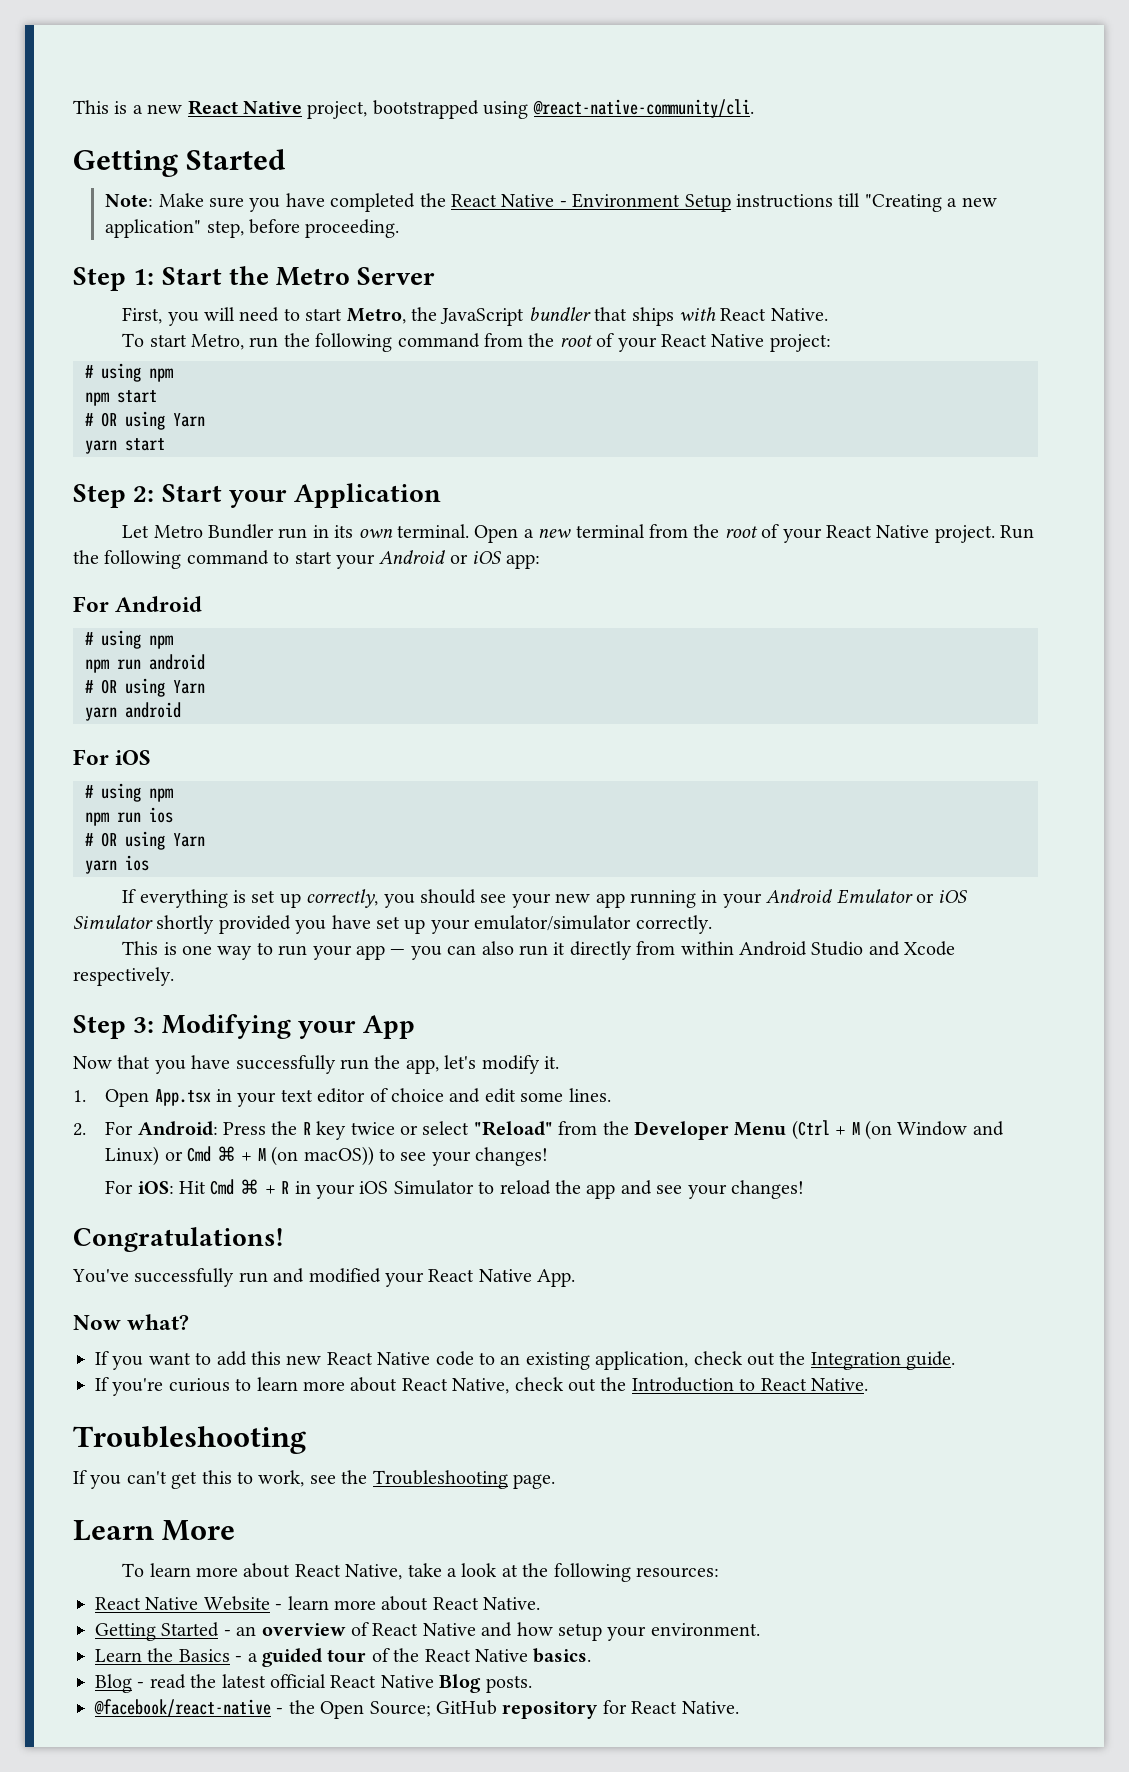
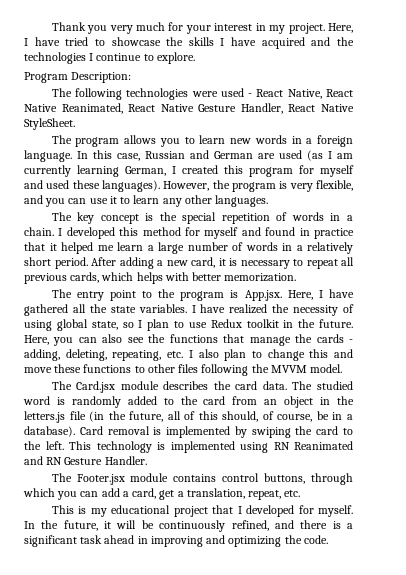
[73,99,754,119] [73,149,287,177] [105,193,997,212] [105,219,400,238] [73,266,436,291] [122,307,828,326] [122,333,831,352] [85,363,173,382] [85,390,157,406] [85,411,205,430] [85,438,165,454] [73,483,442,508] [122,524,1035,543] [73,550,540,569] [73,596,203,612] [85,630,173,649] [85,654,205,673] [85,678,205,697] [85,702,181,721] [73,749,152,765] [85,783,173,802] [85,807,173,826] [85,831,205,850] [85,855,149,874] [122,889,968,908] [73,915,712,934] [122,941,956,960] [73,967,174,986] [73,1014,416,1039] [73,1055,559,1074] [73,1088,611,1107] [73,1120,1004,1140] [105,1146,549,1166] [105,1179,804,1199] [73,1227,283,1252] [72,1268,576,1287] [73,1314,190,1330] [95,1351,956,1370] [95,1377,868,1396] [73,1426,306,1454] [73,1470,555,1489] [73,1520,236,1541] [122,1563,720,1582] [95,1596,541,1611] [95,1622,760,1641] [95,1648,592,1667] [95,1674,532,1693] [94,1699,739,1719] This is a new React Native project, bootstrapped using @react-native-community/cli. // Getting Started // Note: Make sure you have completed the React Native - Environment Setup instructions till "Creating a new application" step, before proceeding. // Step 1: Start the Metro Server // First, you will need to start Metro, the JavaScript bundler that ships with React Native. // To start Metro, run the following command from the root of your React Native project: // # using npm // npm start // # OR using Yarn // yarn start // Step 2: Start your Application // Let Metro Bundler run in its own terminal. Open a new terminal from the root of your React Native project. Run the following command to start your Android or iOS app: // For Android // # using npm // npm run android // # OR using Yarn // yarn android // For iOS // # using npm // npm run ios // # OR using Yarn // yarn ios // If everything is set up correctly, you should see your new app running in your Android Emulator or iOS Simulator shortly provided you have set up your emulator/simulator correctly. // This is one way to run your app — you can also run it directly from within Android Studio and Xcode respectively. // Step 3: Modifying your App // Now that you have successfully run the app, let's modify it. // 1. Open App.tsx in your text editor of choice and edit some lines. // 2. For Android: Press the R key twice or select "Reload" from the Developer Menu (Ctrl + M (on Window and Linux) or Cmd ⌘ + M (on macOS)) to see your changes! // For iOS: Hit Cmd ⌘ + R in your iOS Simulator to reload the app and see your changes! // Congratulations! // You've successfully run and modified your React Native App. // Now what? // If you want to add this new React Native code to an existing application, check out the Integration guide. // If you're curious to learn more about React Native, check out the Introduction to React Native. // Troubleshooting // If you can't get this to work, see the Troubleshooting page. // Learn More // To learn more about React Native, take a look at the following resources: // React Native Website - learn more about React Native. // Getting Started - an overview of React Native and how setup your environment. // Learn the Basics - a guided tour of the React Native basics. // Blog - read the latest official React Native Blog posts. // @facebook/react-native - the Open Source; GitHub repository for React Native. -> [51,22,353,34] [24,37,354,49] [24,52,195,64] [24,72,132,83] [51,88,353,100] [24,103,354,114] [24,118,75,130] [51,135,353,147] [24,150,353,162] [24,165,354,177] [24,180,353,192] [24,195,269,207] [51,212,353,224] [24,227,354,239] [24,242,353,254] [24,257,354,269] [24,272,297,284] [51,289,354,301] [24,304,354,316] [24,319,353,331] [24,334,353,346] [24,349,353,361] [24,364,343,376] [51,381,353,393] [23,396,354,408] [24,411,354,423] [24,426,353,438] [24,441,353,453] [24,456,147,465] [51,473,353,485] [23,488,301,500] [51,505,353,517] [24,520,354,532] [24,535,328,547] Thank you very much for your interest in my project. Here, I have tried to showcase the skills I have acquired and the technologies I continue to explore. // Program Description: // The following technologies were used - React Native, React Native Reanimated, React Native Gesture Handler, React Native StyleSheet. // The program allows you to learn new words in a foreign language. In this case, Russian and German are used (as I am currently learning German, I created this program for myself and used these languages). However, the program is very flexible, and you can use it to learn any other languages. // The key concept is the special repetition of words in a chain. I developed this method for myself and found in practice that it helped me learn a large number of words in a relatively short period. After adding a new card, it is necessary to repeat all previous cards, which helps with better memorization. // The entry point to the program is App.jsx. Here, I have gathered all the state variables. I have realized the necessity of using global state, so I plan to use Redux toolkit in the future. Here, you can also see the functions that manage the cards - adding, deleting, repeating, etc. I also plan to change this and move these functions to other files following the MVVM model. // The Card.jsx module describes the card data. The studied word is randomly added to the card from an object in the letters.js file (in the future, all of this should, of course, be in a database). Card removal is implemented by swiping the card to the left. This technology is implemented using RN Reanimated and RN Gesture Handler. // The Footer.jsx module contains control buttons, through which you can add a card, get a translation, repeat, etc. // This is my educational project that I developed for myself. In the future, it will be continuously refined, and there is a significant task ahead in improving and optimizing the code.

